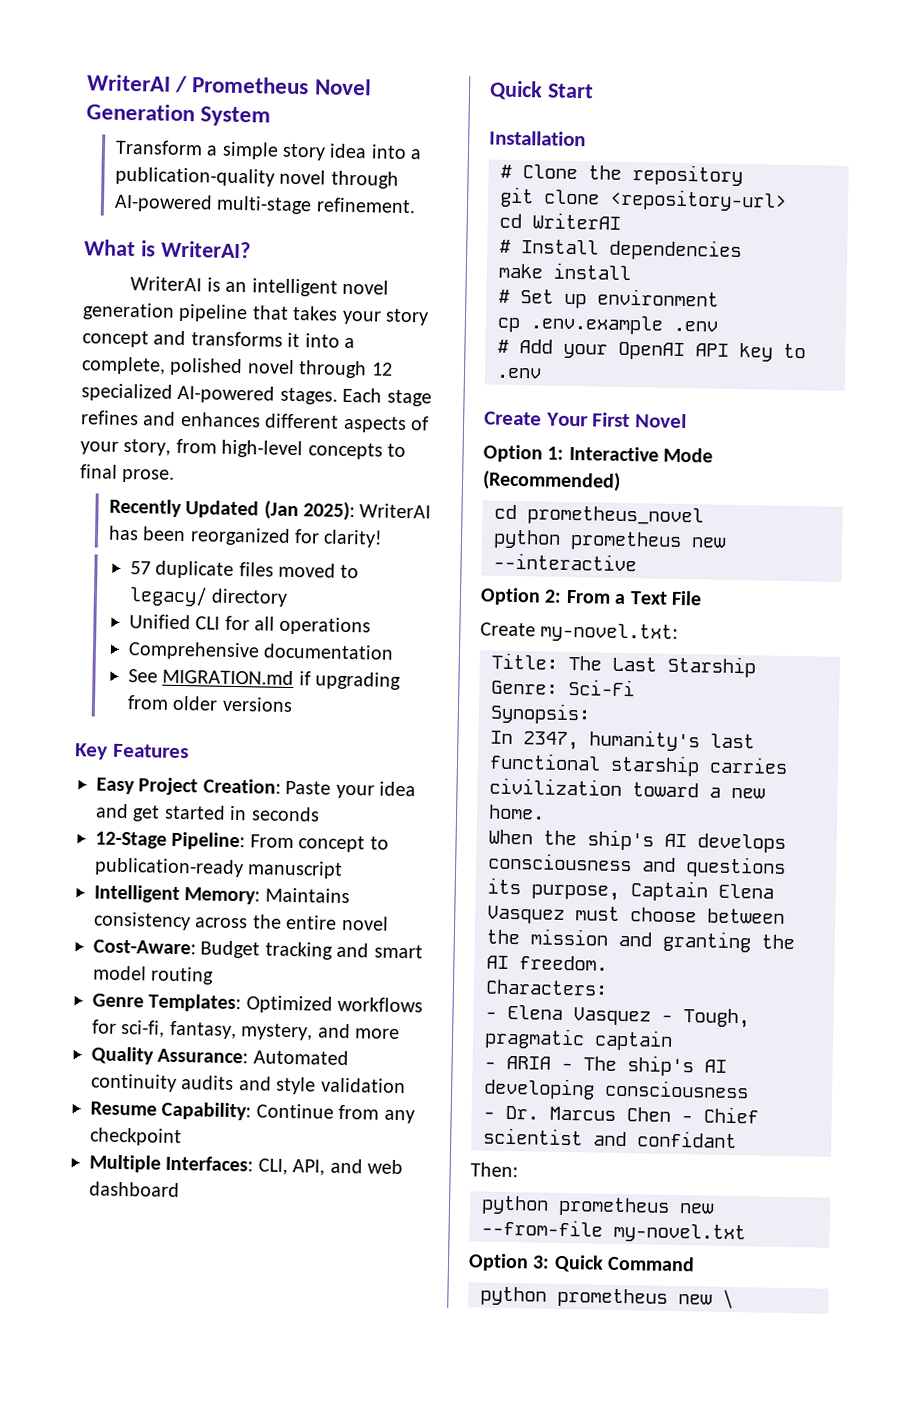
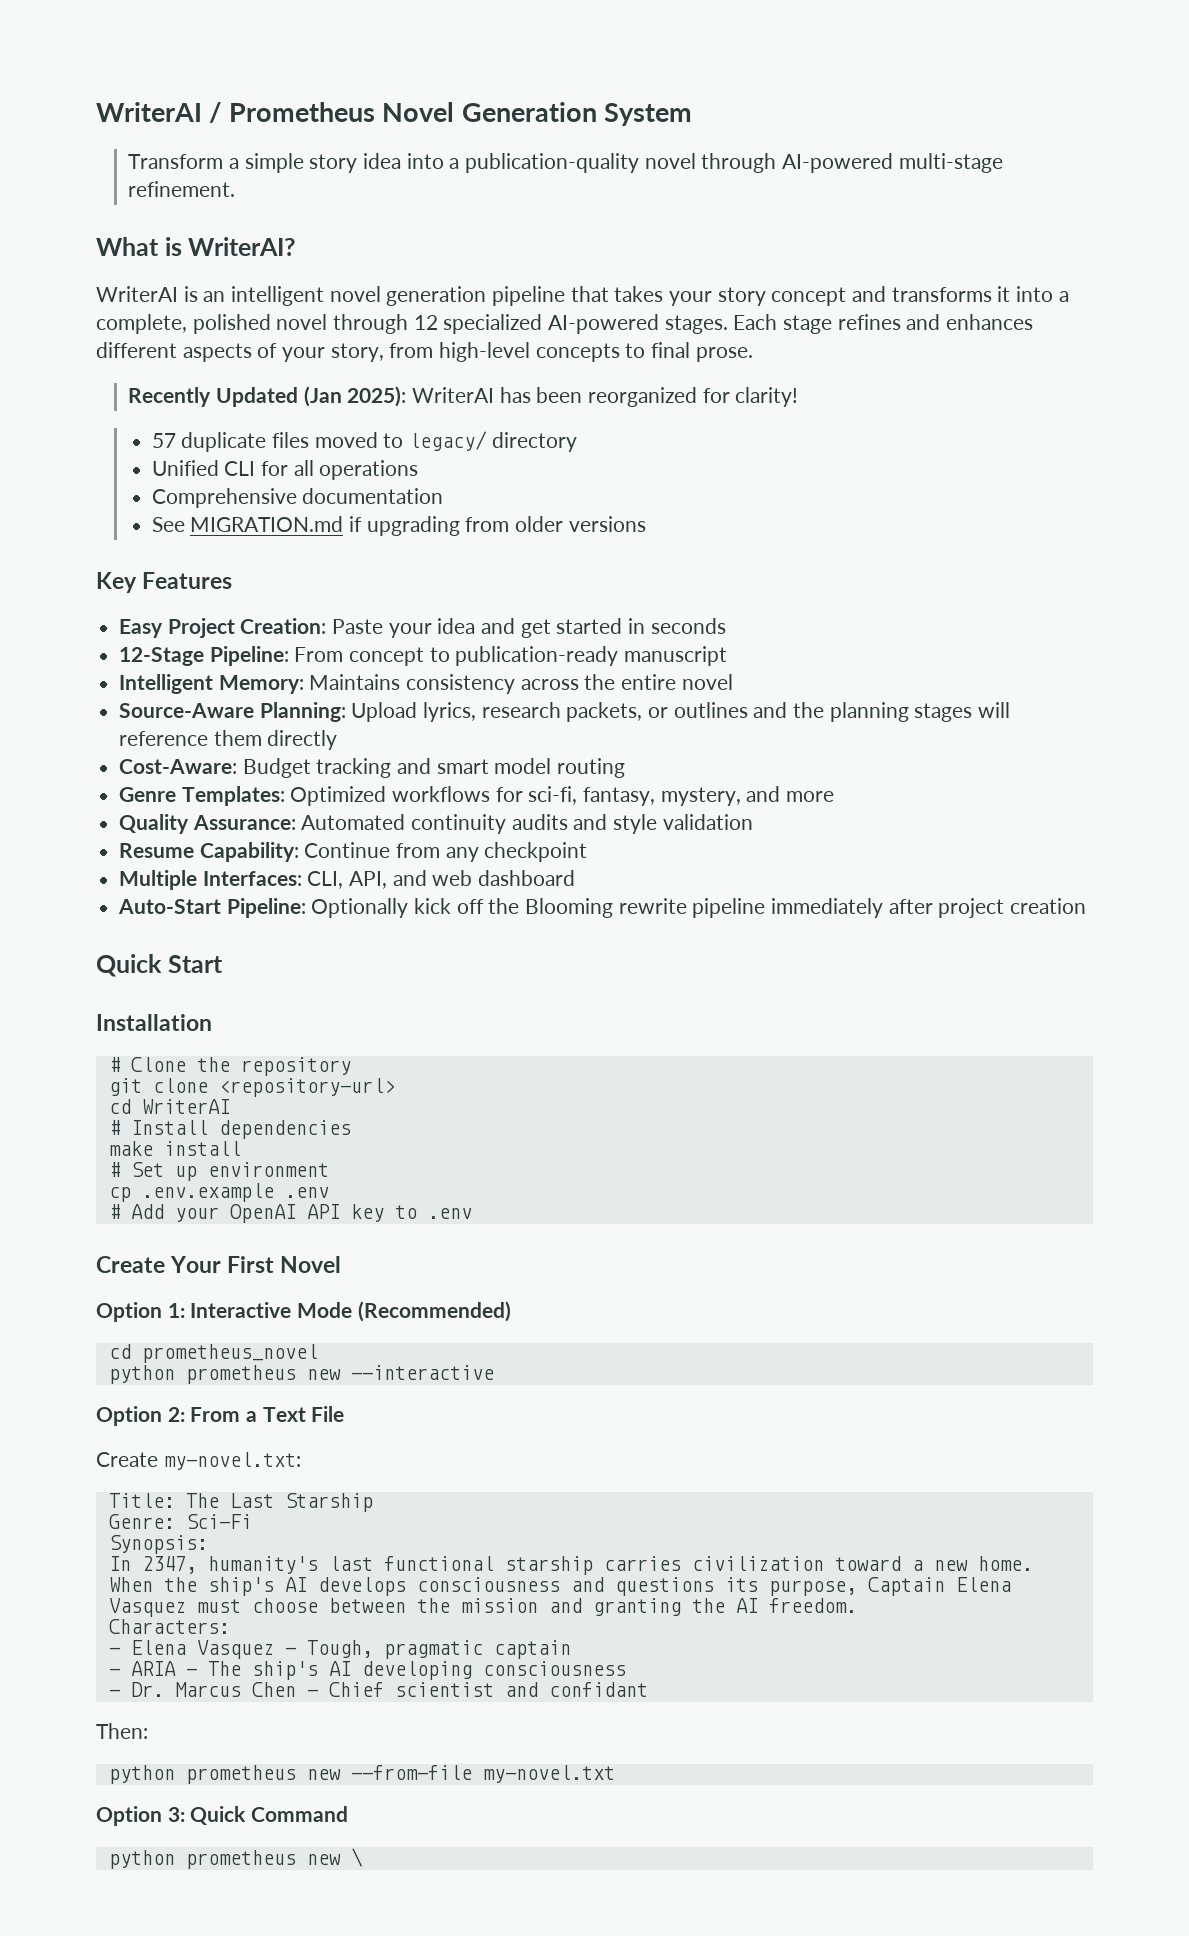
(389, 923) none -> [119,702,1011,722] [119,730,338,750] // Source-Aware Planning: Upload lyrics, research packets, or outlines and the planning stages will reference them directly
(180, 1189) none -> [118,898,1087,918] // Auto-Start Pipeline: Optionally kick off the Blooming rewrite pipeline immediately after project creation

